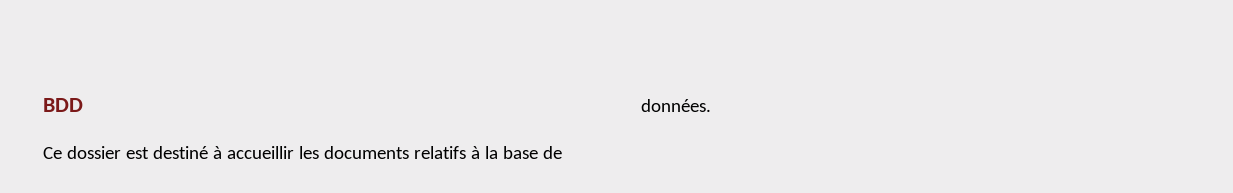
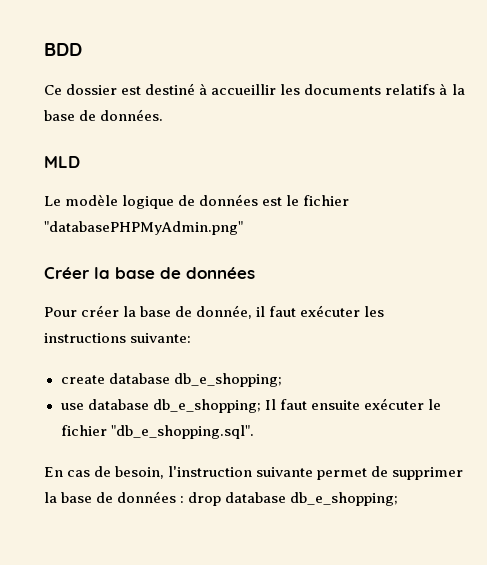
(711, 105) none -> [44,156,80,168] [44,194,350,209] [44,221,243,235] [44,267,255,279] [44,305,385,319] [44,333,192,343] [60,373,282,387] [60,398,441,413] [60,425,254,439] [44,466,464,480] [44,491,399,506] // MLD // Le modèle logique de données est le fichier "databasePHPMyAdmin.png" // Créer la base de données // Pour créer la base de donnée, il faut exécuter les instructions suivante: // create database db_e_shopping; // use database db_e_shopping; Il faut ensuite exécuter le fichier "db_e_shopping.sql". // En cas de besoin, l'instruction suivante permet de supprimer la base de données : drop database db_e_shopping;

